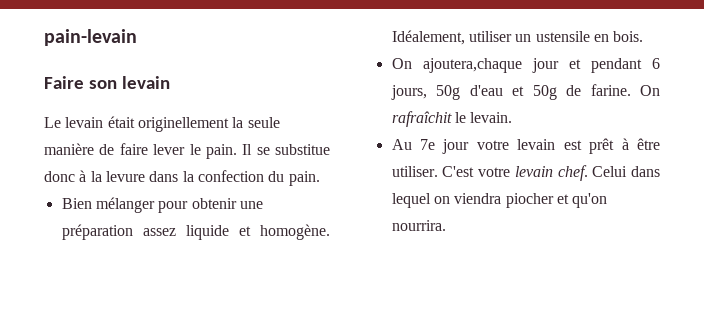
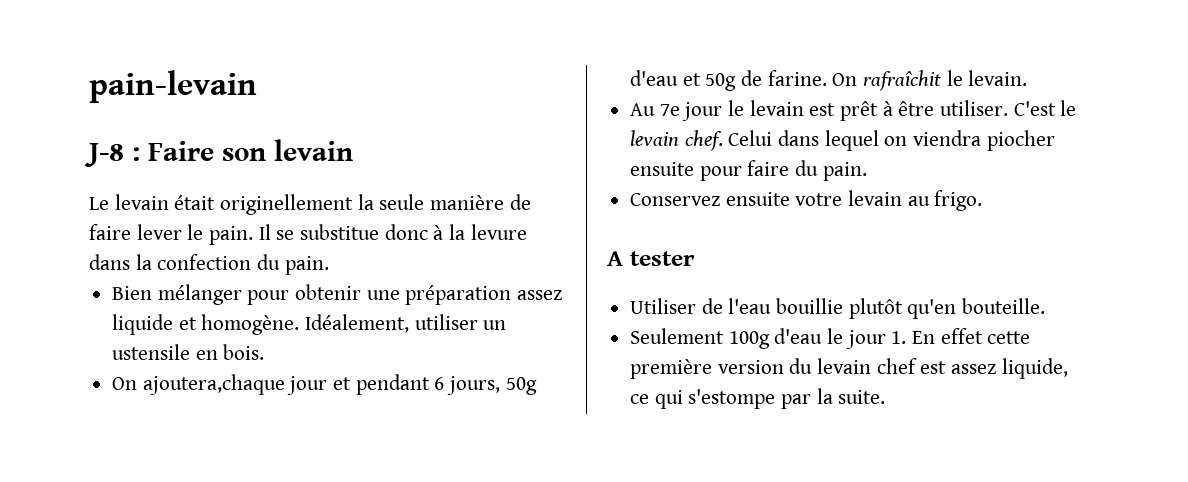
(137, 37) none -> [84,143,140,167] J-8 :
[476,140,509,150] votre -> [728,100,745,116] le
[478,167,511,177] votre -> [1060,100,1077,116] le
[556,193,608,208] [391,220,446,231] et qu'on nourrira. -> [630,160,867,181] [630,190,983,211] [607,251,695,266] [630,298,1046,319] [630,328,1031,349] [630,358,1068,379] [630,388,886,409] ensuite pour faire du pain. // Conservez ensuite votre levain au frigo. // A tester // Utiliser de l'eau bouillie plutôt qu'en bouteille. // Seulement 100g d'eau le jour 1. En effet cette première version du levain chef est assez liquide, ce qui s'estompe par la suite.

